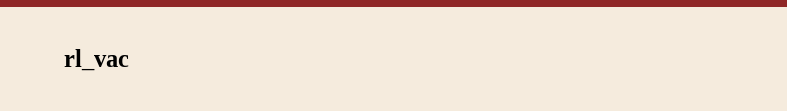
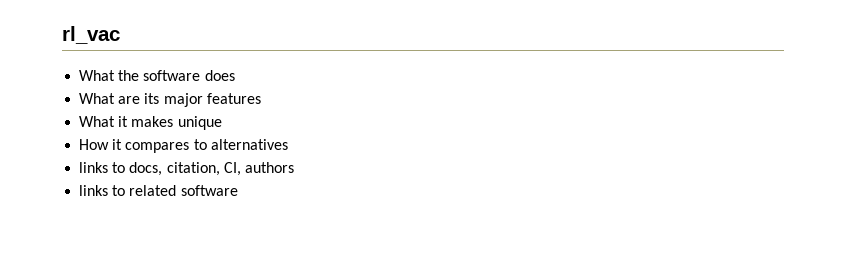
(129, 60) none -> [79,70,235,81] [79,93,261,107] [79,116,222,130] [79,139,288,153] [79,162,294,176] [79,185,238,196] // What the software does // What are its major features // What it makes unique // How it compares to alternatives // links to docs, citation, CI, authors // links to related software

